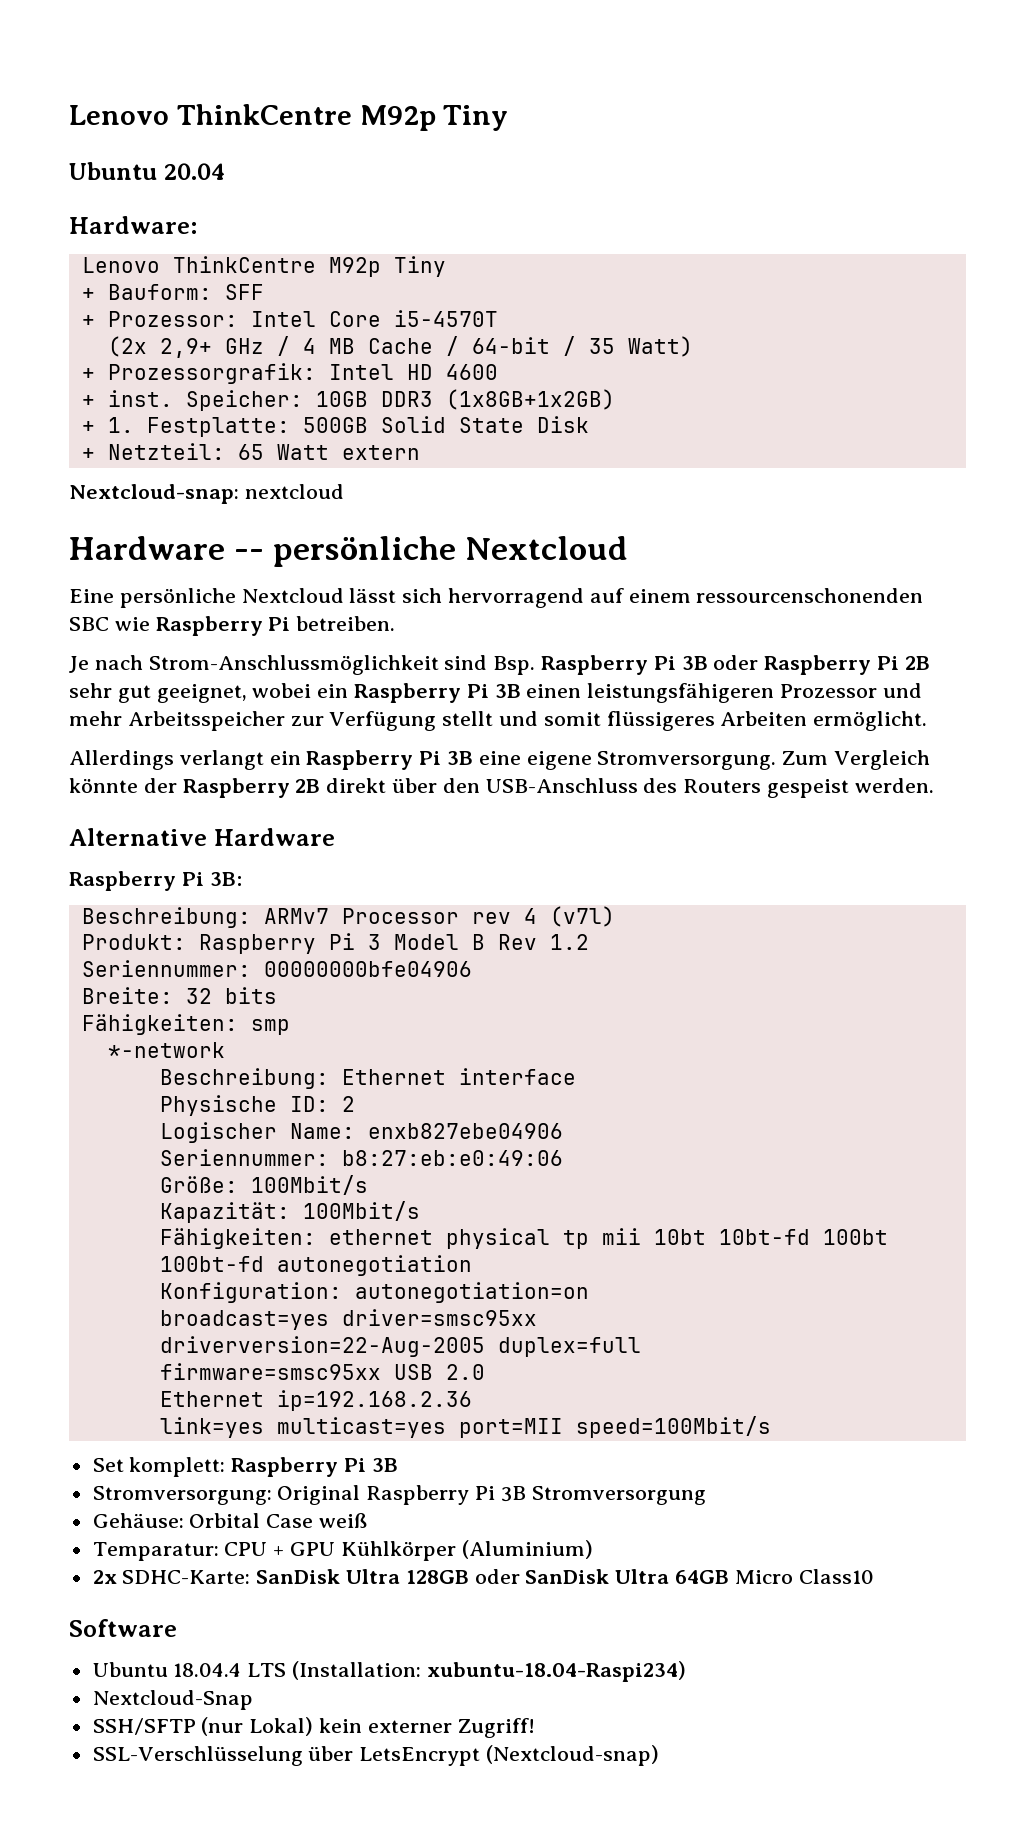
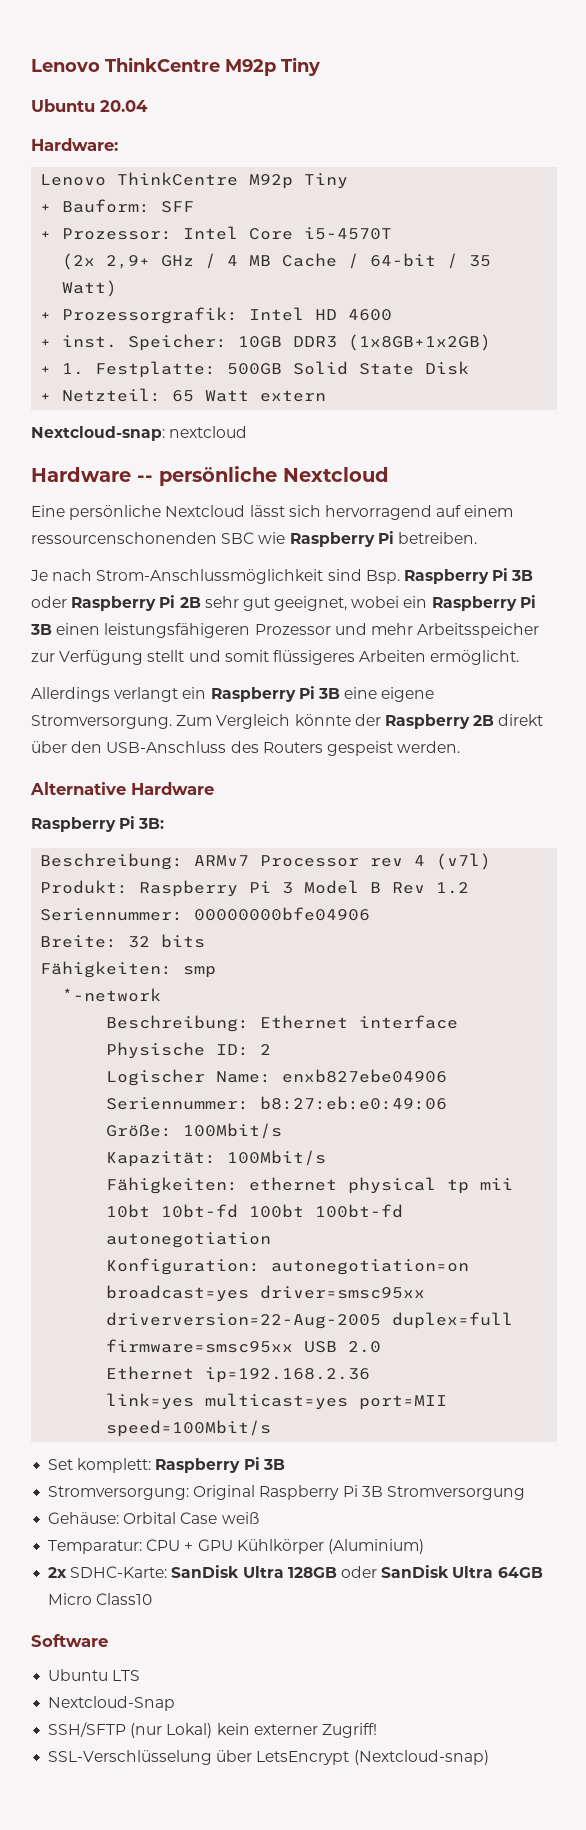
[173,1663,242,1677] 18.04.4 -> (109, 1675) none
[292,1661,686,1682] (Installation: xubuntu-18.04-Raspi234) -> (141, 1675) none

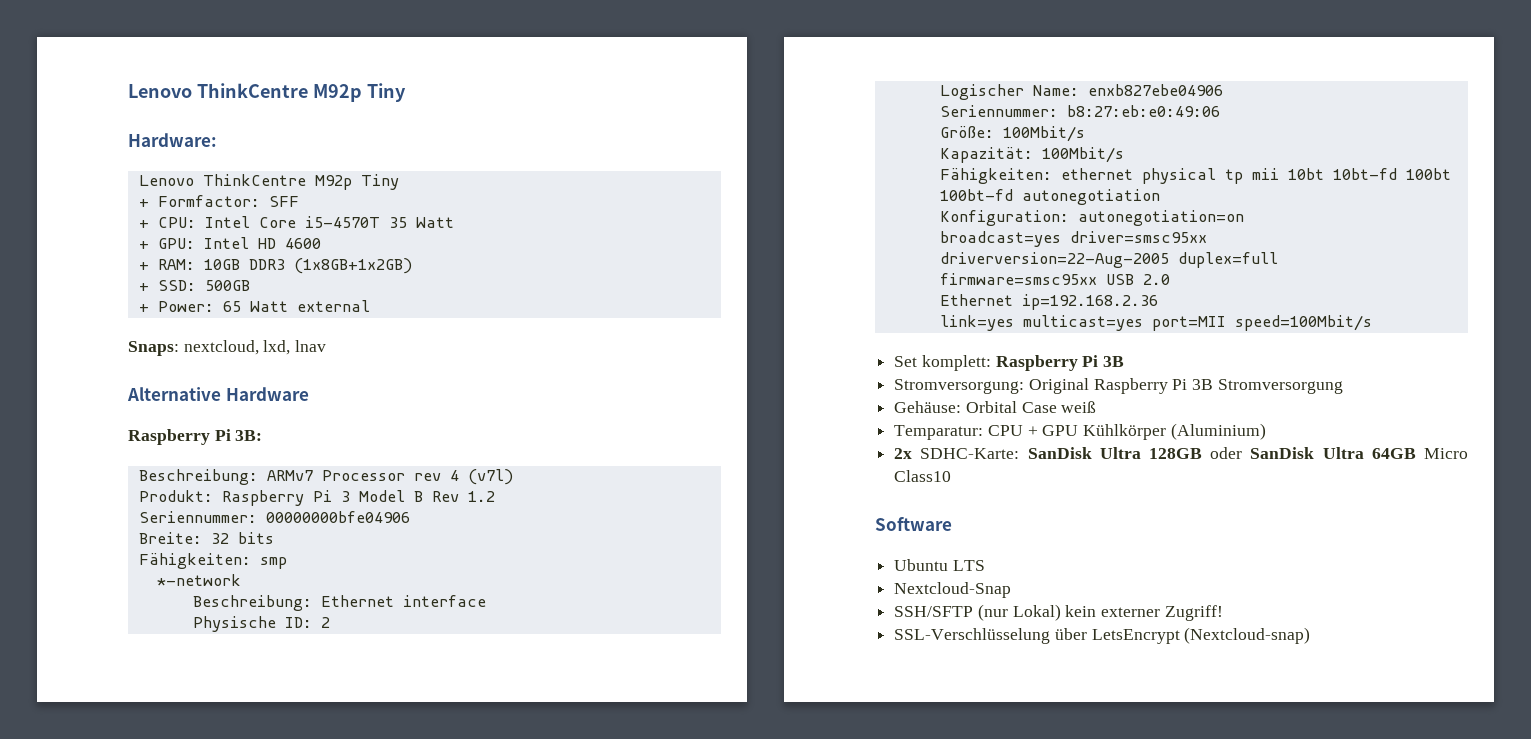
[31,57,320,76] [31,99,148,112] Lenovo ThinkCentre M92p Tiny // Ubuntu 20.04 -> [128,83,406,102] Lenovo ThinkCentre M92p Tiny
[62,199,151,213] Bauform: -> [157,195,260,207] Formfactor:
[62,228,173,240] Prozessor: -> [157,217,196,228] CPU:
[62,253,492,270] [62,280,118,297] [40,307,239,324] // (2x 2,9+ GHz / 4 MB Cache / 64-bit / 35 Watt) // + Prozessorgrafik: -> [388,217,454,228] [138,238,195,249] 35 Watt // + GPU:
[62,334,228,351] inst. Speicher: -> [157,259,195,270] RAM:
[62,361,217,378] 1. Festplatte: -> [157,280,196,291] SSD:
[293,361,470,375] [40,388,162,402] Solid State Disk // + Netzteil: -> [138,301,214,312] // + Power:
[260,390,327,402] [31,426,248,441] [31,466,389,486] [31,505,514,520] [31,531,477,547] [30,568,534,584] [31,595,536,611] [30,623,540,638] [31,650,520,665] [31,686,435,702] [31,714,544,729] [31,741,461,756] extern // Nextcloud-snap: nextcloud // Hardware -- persönliche Nextcloud // Eine persönliche Nextcloud lässt sich hervorragend auf einem ressourcenschonenden SBC wie Raspberry Pi betreiben. // Je nach Strom-Anschlussmöglichkeit sind Bsp. Raspberry Pi 3B oder Raspberry Pi 2B sehr gut geeignet, wobei ein Raspberry Pi 3B einen leistungsfähigeren Prozessor und mehr Arbeitsspeicher zur Verfügung stellt und somit flüssigeres Arbeiten ermöglicht. // Allerdings verlangt ein Raspberry Pi 3B eine eigene Stromversorgung. Zum Vergleich könnte der Raspberry 2B direkt über den USB-Anschluss des Routers gespeist werden. -> [296,300,370,312] [128,340,327,356] external // Snaps: nextcloud, lxd, lnav

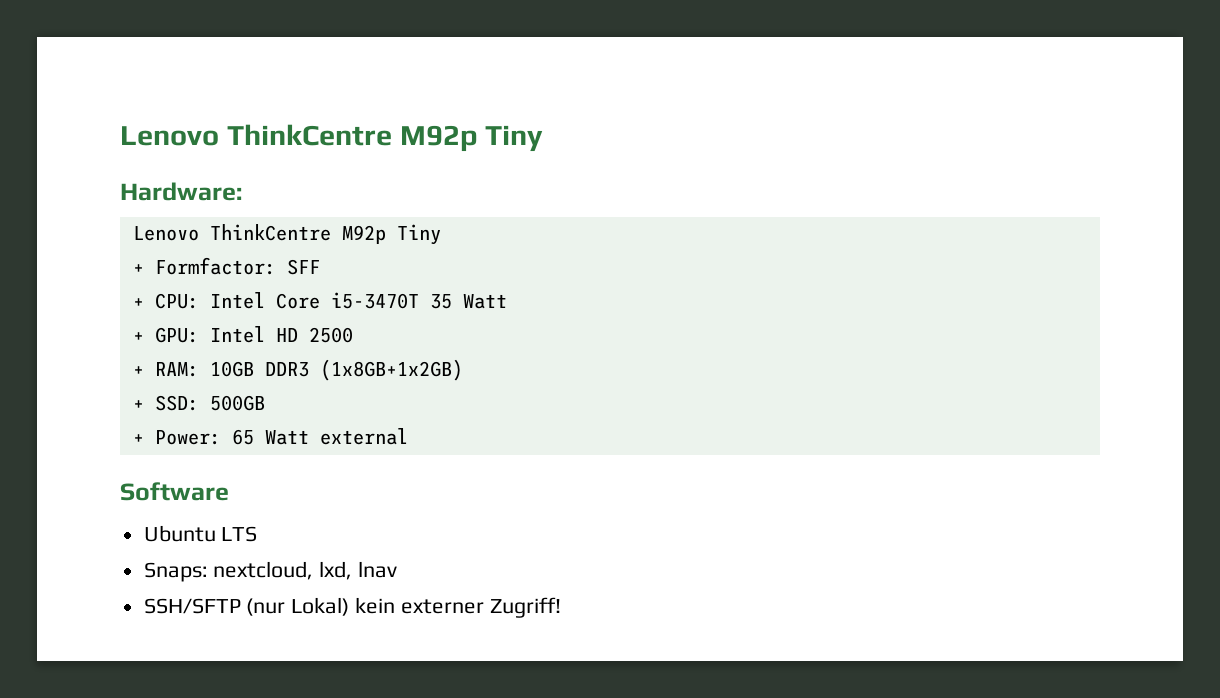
[304,216,380,228] i5-4570T -> [330,292,419,309] i5-3470T
[284,238,321,249] 4600 -> [308,327,353,343] 2500
[128,340,327,356] [127,387,309,401] [128,429,263,445] [138,469,513,485] [138,490,495,506] [138,511,410,523] [138,532,274,544] [138,553,287,569] [156,574,241,586] [192,595,486,611] [192,616,330,632] [939,84,1223,100] [939,105,1220,117] [939,126,1085,142] [939,147,1124,163] [939,168,1451,184] [939,189,1160,205] [939,210,1244,226] [939,231,1207,247] [939,252,1278,268] [939,273,1170,285] [939,294,1158,310] [939,315,1372,331] [894,355,1125,371] [894,378,1343,394] [894,401,1097,413] [894,423,1266,440] [894,447,1468,459] [894,470,952,482] // Snaps: nextcloud, lxd, lnav // Alternative Hardware // Raspberry Pi 3B: // Beschreibung: ARMv7 Processor rev 4 (v7l) // Produkt: Raspberry Pi 3 Model B Rev 1.2 // Seriennummer: 00000000bfe04906 // Breite: 32 bits // Fähigkeiten: smp // *-network // Beschreibung: Ethernet interface // Physische ID: 2 // Logischer Name: enxb827ebe04906 // Seriennummer: b8:27:eb:e0:49:06 // Größe: 100Mbit/s // Kapazität: 100Mbit/s // Fähigkeiten: ethernet physical tp mii 10bt 10bt-fd 100bt 100bt-fd autonegotiation // Konfiguration: autonegotiation=on // broadcast=yes driver=smsc95xx // driverversion=22-Aug-2005 duplex=full // firmware=smsc95xx USB 2.0 // Ethernet ip=192.168.2.36 // link=yes multicast=yes port=MII speed=100Mbit/s // Set komplett: Raspberry Pi 3B // Stromversorgung: Original Raspberry Pi 3B Stromversorgung // Gehäuse: Orbital Case weiß // Temparatur: CPU + GPU Kühlkörper (Aluminium) // 2x SDHC-Karte: SanDisk Ultra 128GB oder SanDisk Ultra 64GB Micro Class10 -> (408, 436) none
[894,582,1012,598] Nextcloud-Snap -> [143,561,398,582] Snaps: nextcloud, lxd, lnav
[894,627,1311,644] // SSL-Verschlüsselung über LetsEncrypt (Nextcloud-snap) -> (561, 607) none

